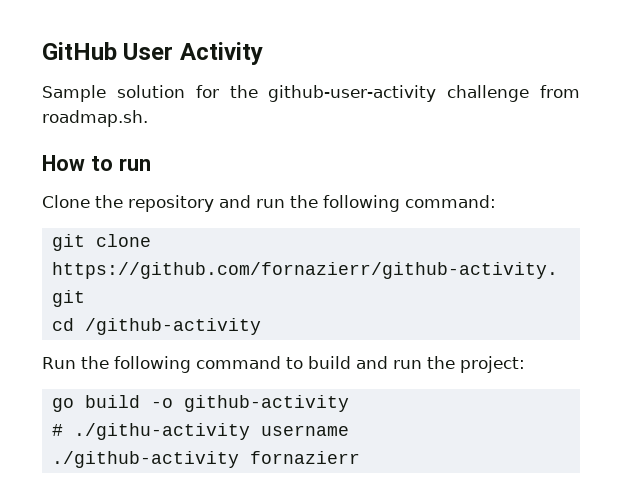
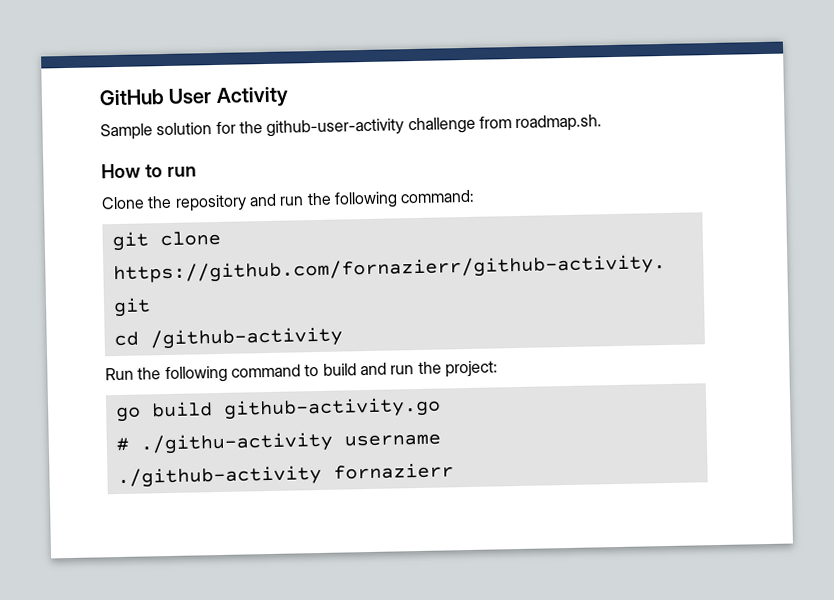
[150,395,349,412] -o github-activity -> [222,396,441,420] github-activity.go

